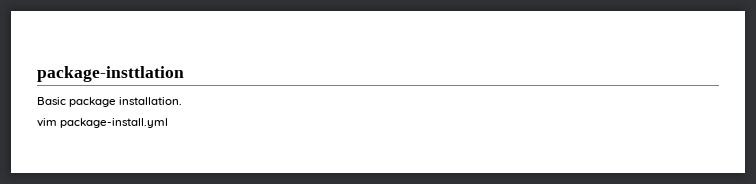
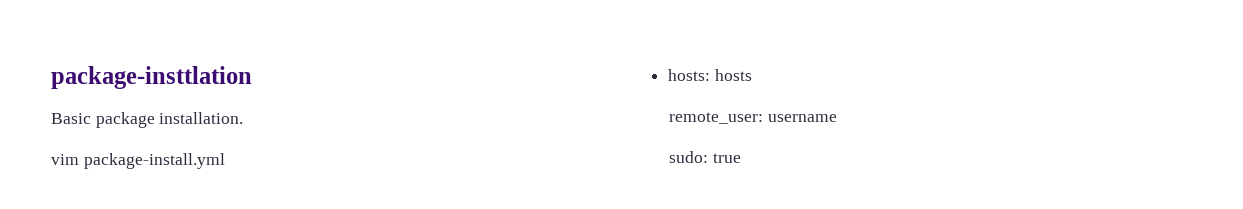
(169, 123) none -> [668,69,752,81] [669,112,838,124] [669,151,742,163] // hosts: hosts // remote_user: username // sudo: true

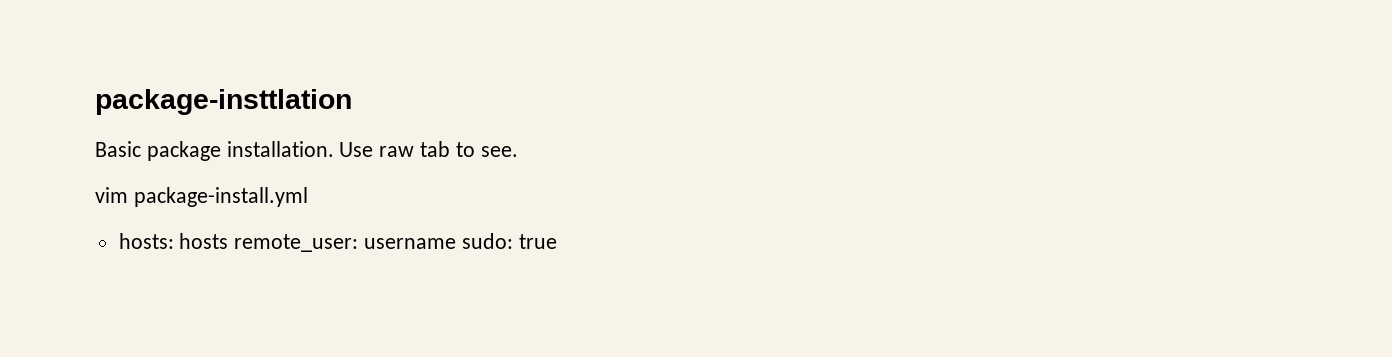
(244, 118) none -> [339,141,518,157] Use raw tab to see.
(752, 75) // -> (229, 241) none
(838, 118) // -> (457, 243) none

